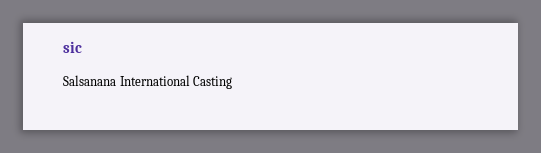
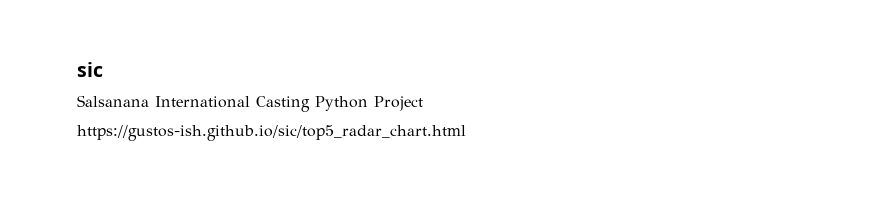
(233, 82) none -> [315,96,423,111] [77,125,466,141] Python Project // https://gustos-ish.github.io/sic/top5_radar_chart.html

